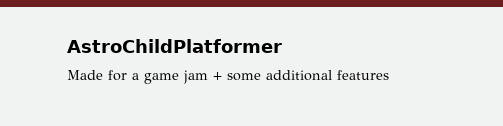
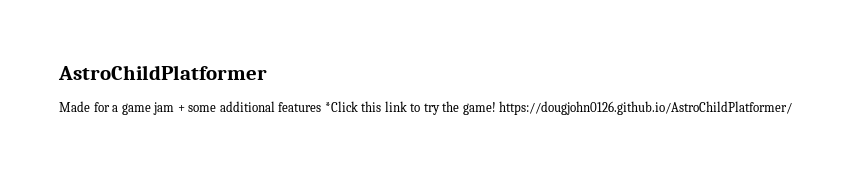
(389, 75) none -> [324,101,793,115] *Click this link to try the game! https://dougjohn0126.github.io/AstroChildPlatformer/

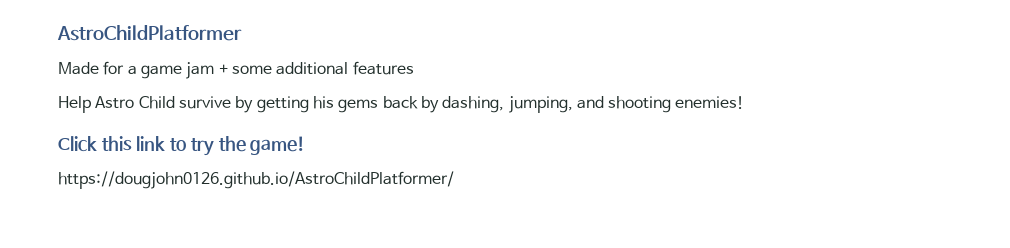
[324,101,358,112] *Click -> [58,96,745,113] [58,136,97,152] // Help Astro Child survive by getting his gems back by dashing, jumping, and shooting enemies! // Click
(496, 108) none -> (306, 145) //

